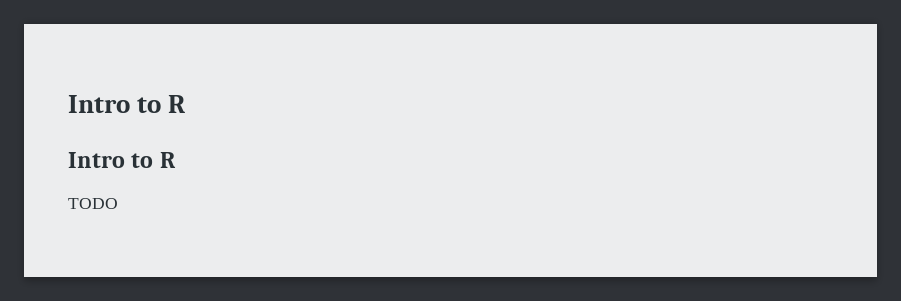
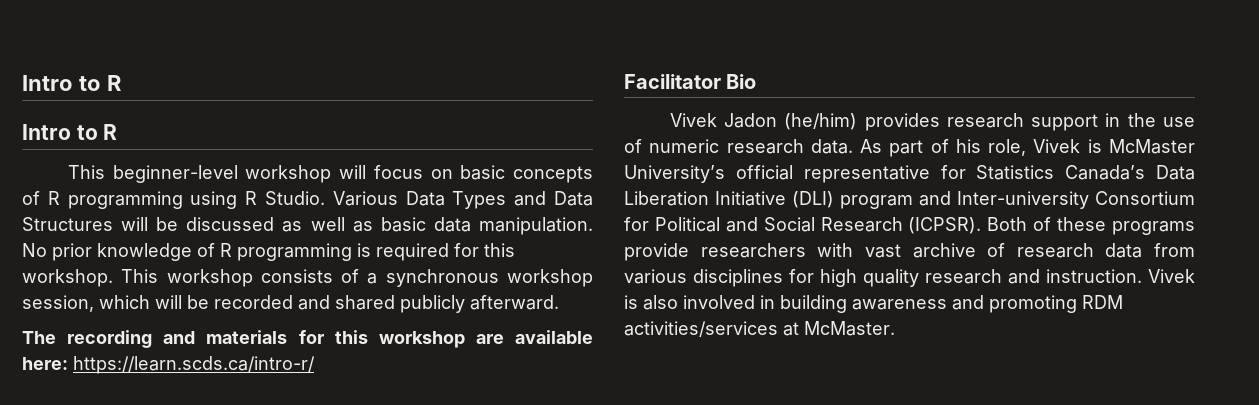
[68,198,118,209] TODO -> [67,165,593,183] [22,191,593,209] [22,217,593,235] [22,243,515,261] [22,269,593,287] [22,295,559,313] [22,330,593,348] [22,356,315,374] [624,74,757,89] [669,113,1195,131] [624,139,1195,157] [624,165,1195,183] [624,191,1195,209] [624,217,1195,235] [624,243,1195,261] [624,269,1195,287] [624,295,1123,313] [624,321,895,337] This beginner-level workshop will focus on basic concepts of R programming using R Studio. Various Data Types and Data Structures will be discussed as well as basic data manipulation. No prior knowledge of R programming is required for this workshop. This workshop consists of a synchronous workshop session, which will be recorded and shared publicly afterward. // The recording and materials for this workshop are available here: https://learn.scds.ca/intro-r/ // Facilitator Bio // Vivek Jadon (he/him) provides research support in the use of numeric research data. As part of his role, Vivek is McMaster University’s official representative for Statistics Canada’s Data Liberation Initiative (DLI) program and Inter-university Consortium for Political and Social Research (ICPSR). Both of these programs provide researchers with vast archive of research data from various disciplines for high quality research and instruction. Vivek is also involved in building awareness and promoting RDM activities/services at McMaster.

